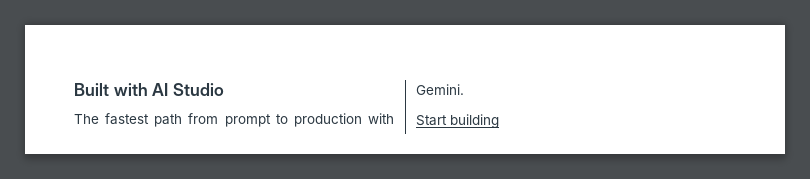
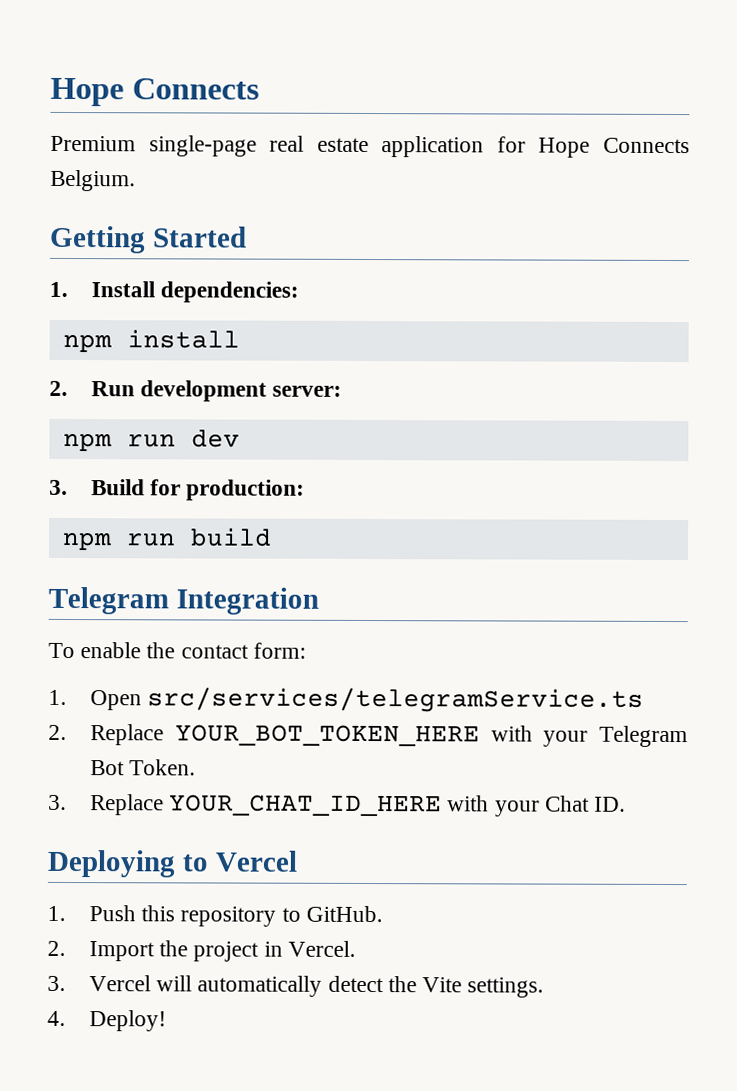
[74,83,224,96] [74,113,394,127] [416,84,464,95] [416,114,499,128] Built with AI Studio // The fastest path from prompt to production with Gemini. // Start building -> [50,77,260,107] [50,135,690,158] [50,169,136,192] [49,225,247,254] [49,281,300,303] [62,329,240,353] [49,380,343,402] [62,429,240,452] [49,479,306,501] [61,527,272,551] [48,586,319,615] [48,642,306,659] [48,687,645,713] [48,724,688,748] [90,759,197,776] [48,794,627,817] [47,849,297,878] [47,905,383,927] [47,940,356,962] [47,975,545,998] [47,1010,168,1032] Hope Connects // Premium single-page real estate application for Hope Connects Belgium. // Getting Started // 1. Install dependencies: // npm install // 2. Run development server: // npm run dev // 3. Build for production: // npm run build // Telegram Integration // To enable the contact form: // 1. Open src/services/telegramService.ts // 2. Replace YOUR_BOT_TOKEN_HERE with your Telegram Bot Token. // 3. Replace YOUR_CHAT_ID_HERE with your Chat ID. // Deploying to Vercel // 1. Push this repository to GitHub. // 2. Import the project in Vercel. // 3. Vercel will automatically detect the Vite settings. // 4. Deploy!

